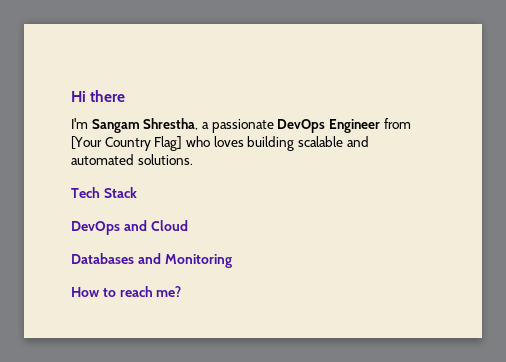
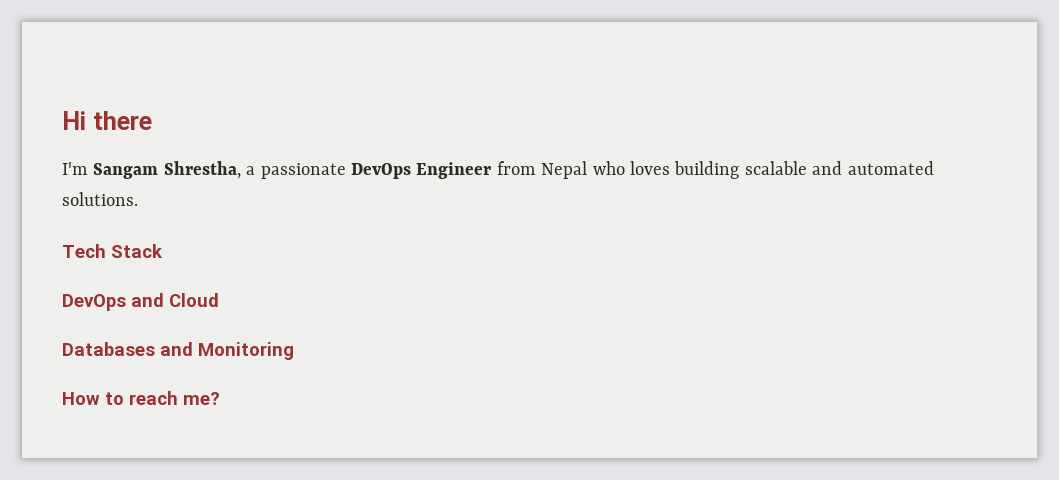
[71,136,183,151] [Your Country Flag] -> [541,161,588,179] Nepal

